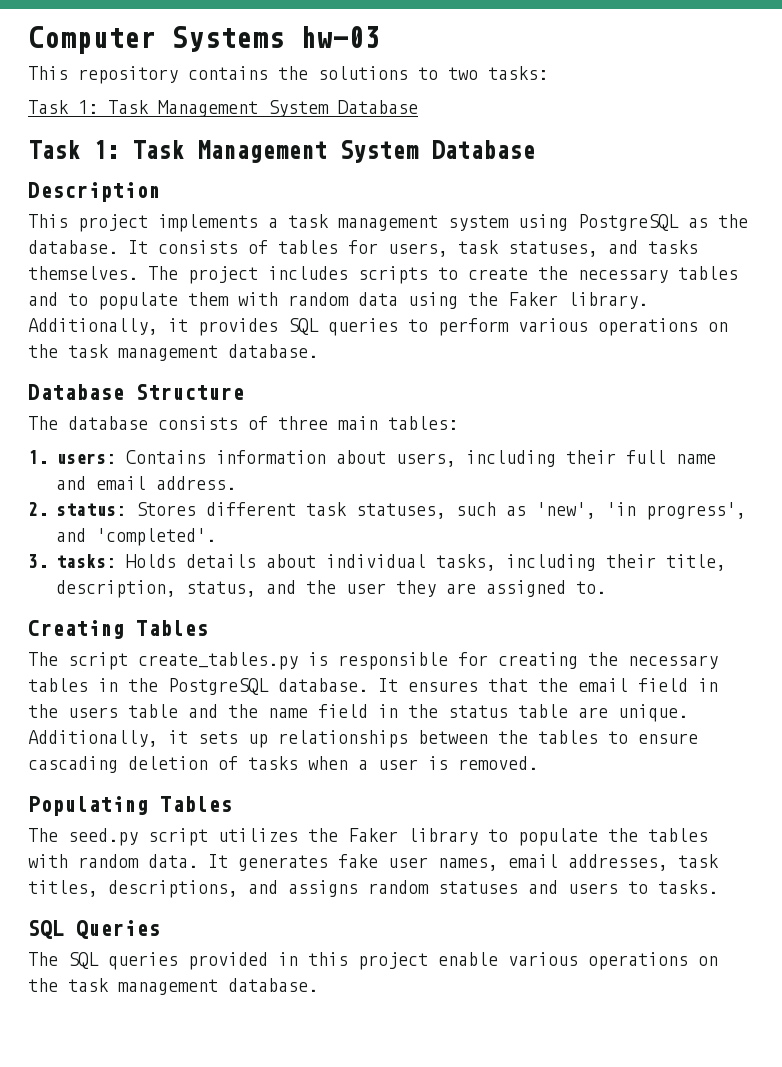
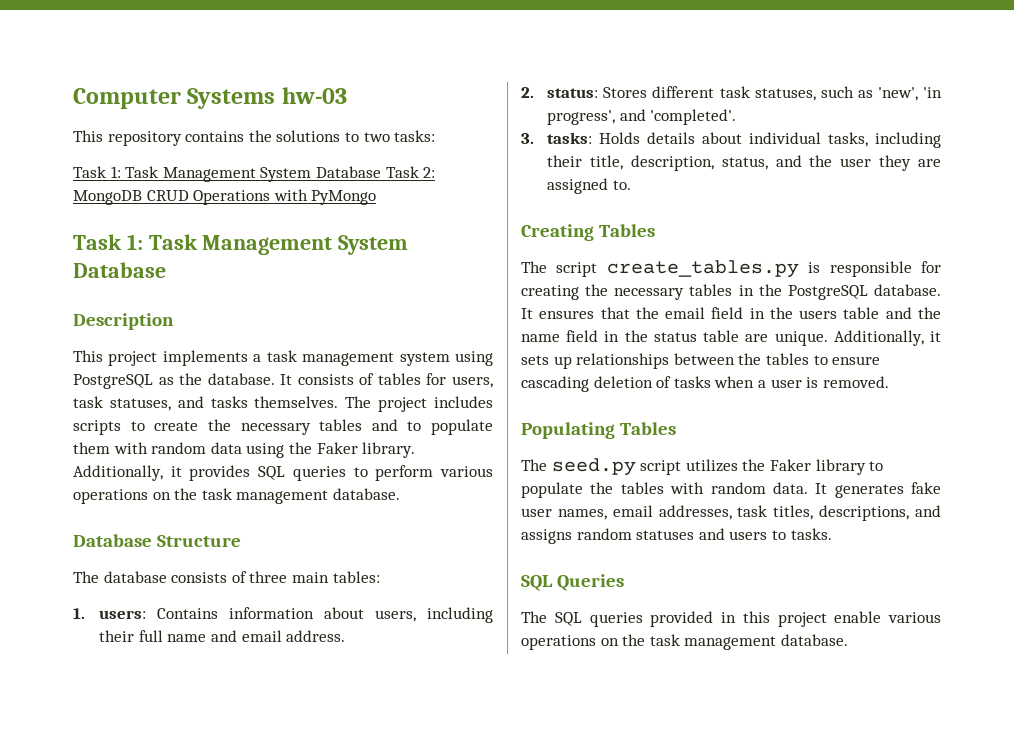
(418, 107) none -> [385,166,436,178] [73,189,377,205] Task 2: MongoDB CRUD Operations with PyMongo

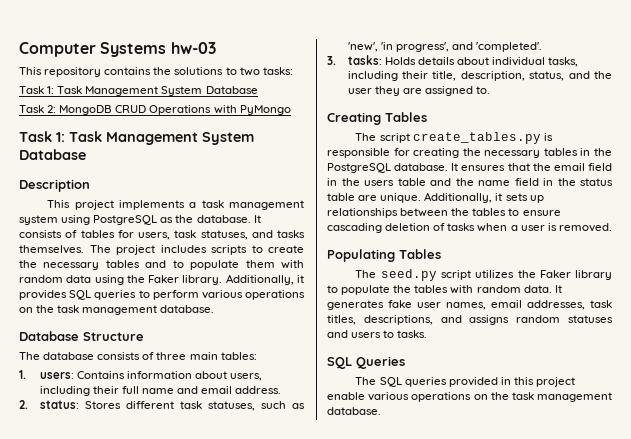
(381, 172) none -> (258, 90) //

